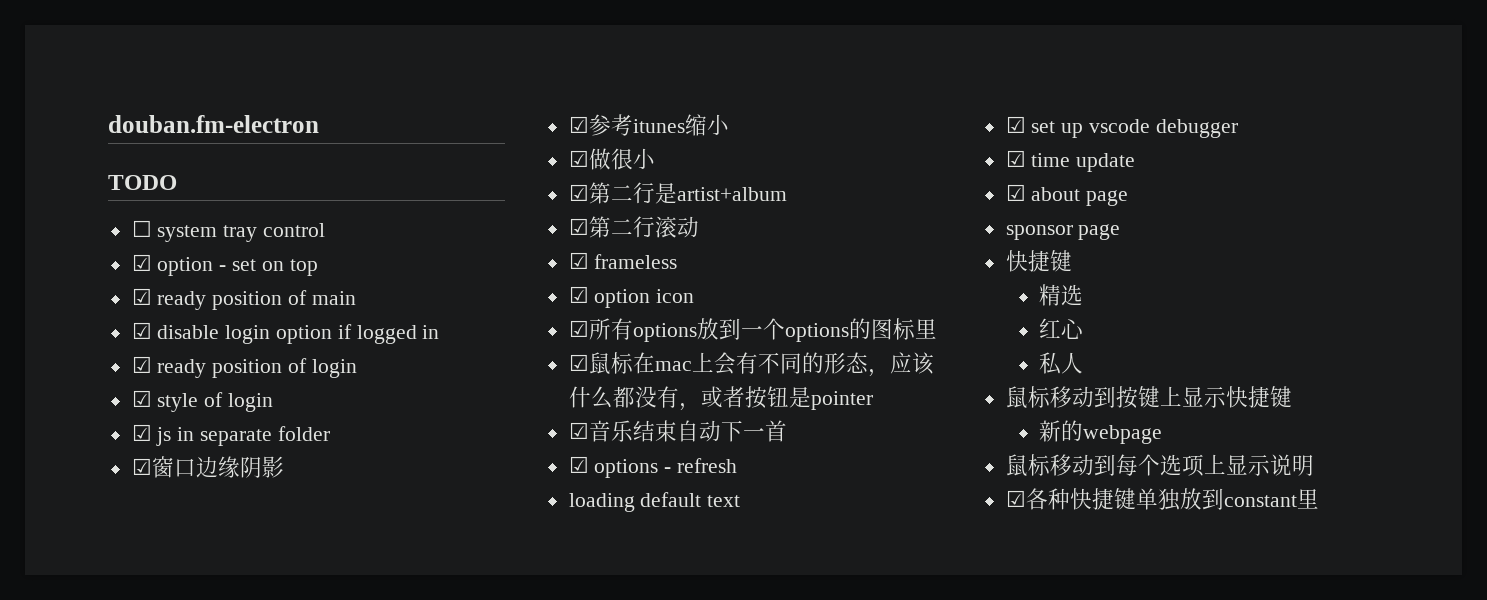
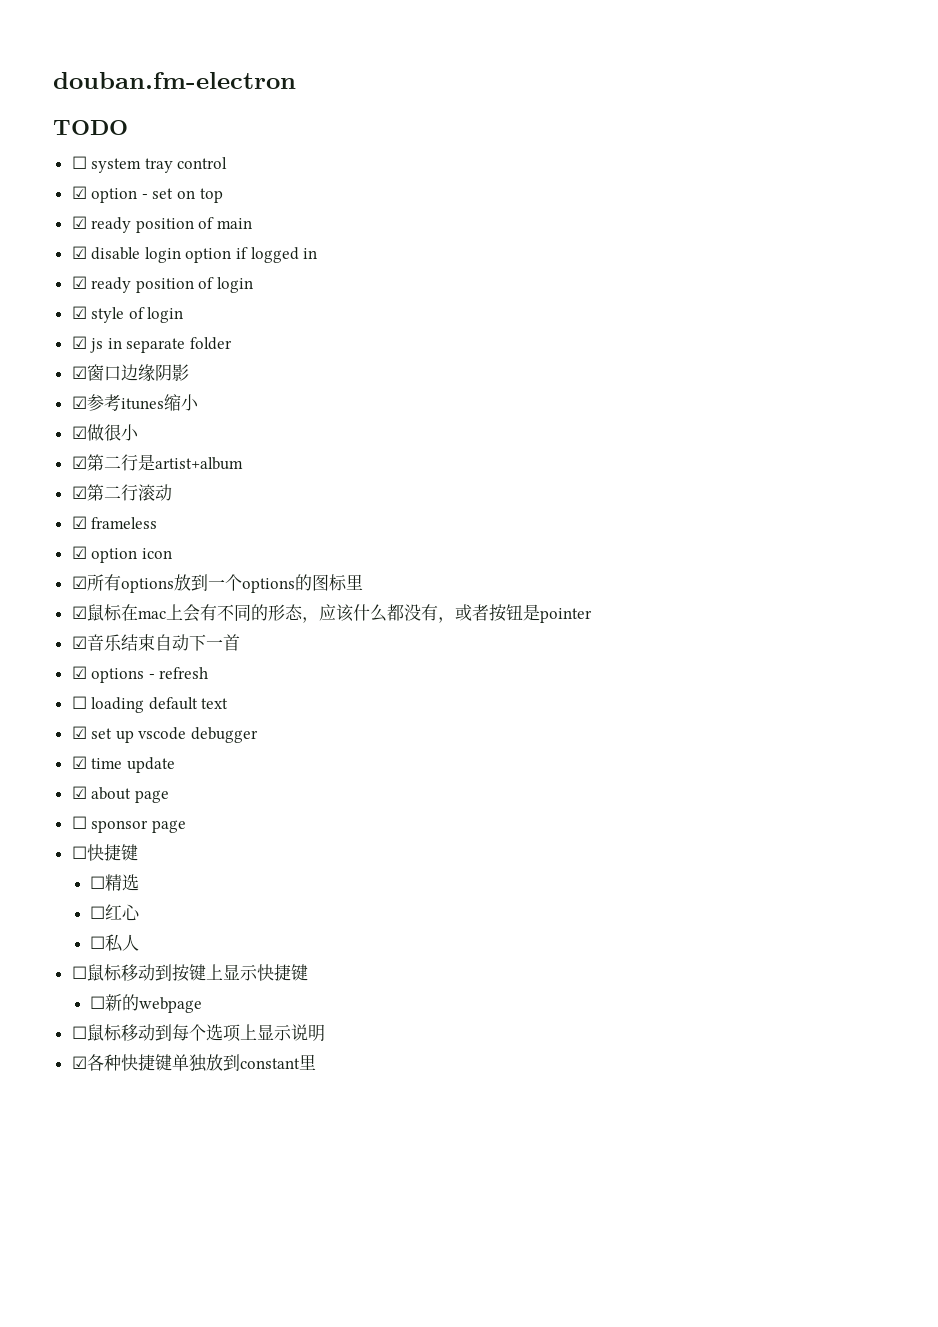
(738, 465) none -> [71,696,87,709] ☐
(1129, 198) none -> [71,816,87,829] ☐
[1005,250,1072,272] 快捷键 // -> [71,844,138,861] [90,876,106,889] ☐快捷键 // ☐
(1083, 295) none -> [90,906,106,919] ☐
(1084, 329) none -> [90,936,106,949] ☐
(1083, 363) none -> [71,966,87,979] ☐
(1292, 397) none -> [90,996,106,1009] ☐
(1162, 434) none -> [71,1026,87,1039] ☐

